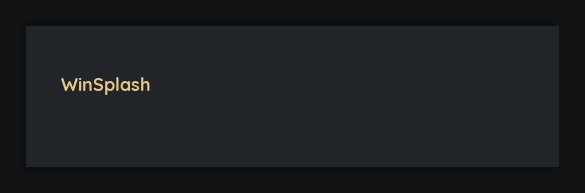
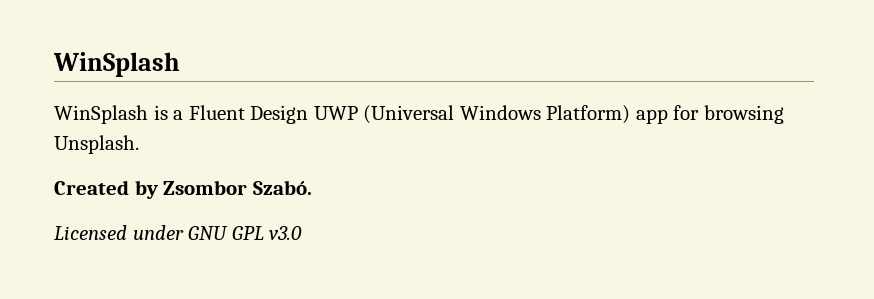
[61,77,151,95] WinSplash -> [53,52,180,77] [54,105,784,124] [54,135,139,154] [54,180,312,199] [54,225,303,240] WinSplash // WinSplash is a Fluent Design UWP (Universal Windows Platform) app for browsing Unsplash. // Created by Zsombor Szabó. // Licensed under GNU GPL v3.0

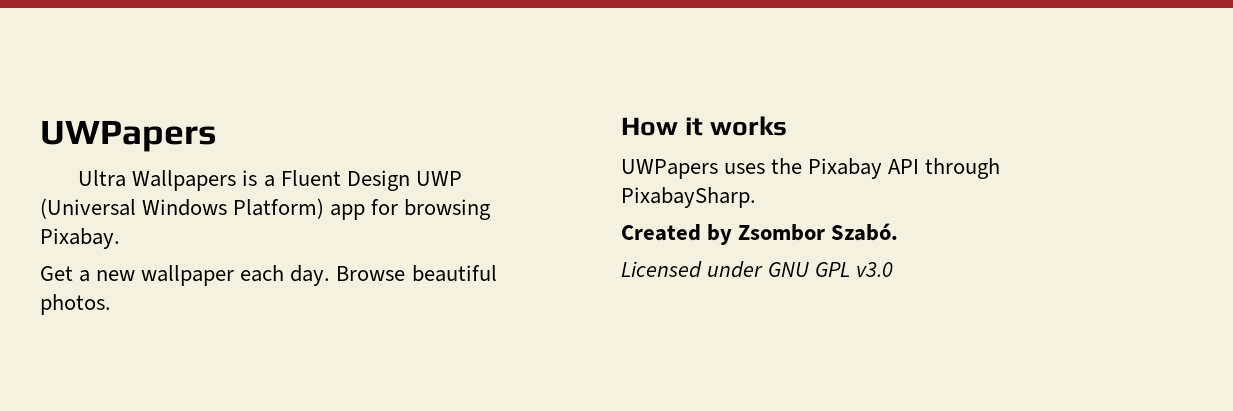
[53,52,180,77] [54,105,148,124] WinSplash // WinSplash -> [40,120,217,152] [78,170,237,191] UWPapers // Ultra Wallpapers
[54,135,139,154] Unsplash. -> [40,228,120,249] [40,265,497,286] [40,294,111,315] [621,116,788,136] [621,158,1001,179] [621,187,756,208] Pixabay. // Get a new wallpaper each day. Browse beautiful photos. // How it works // UWPapers uses the Pixabay API through PixabaySharp.

